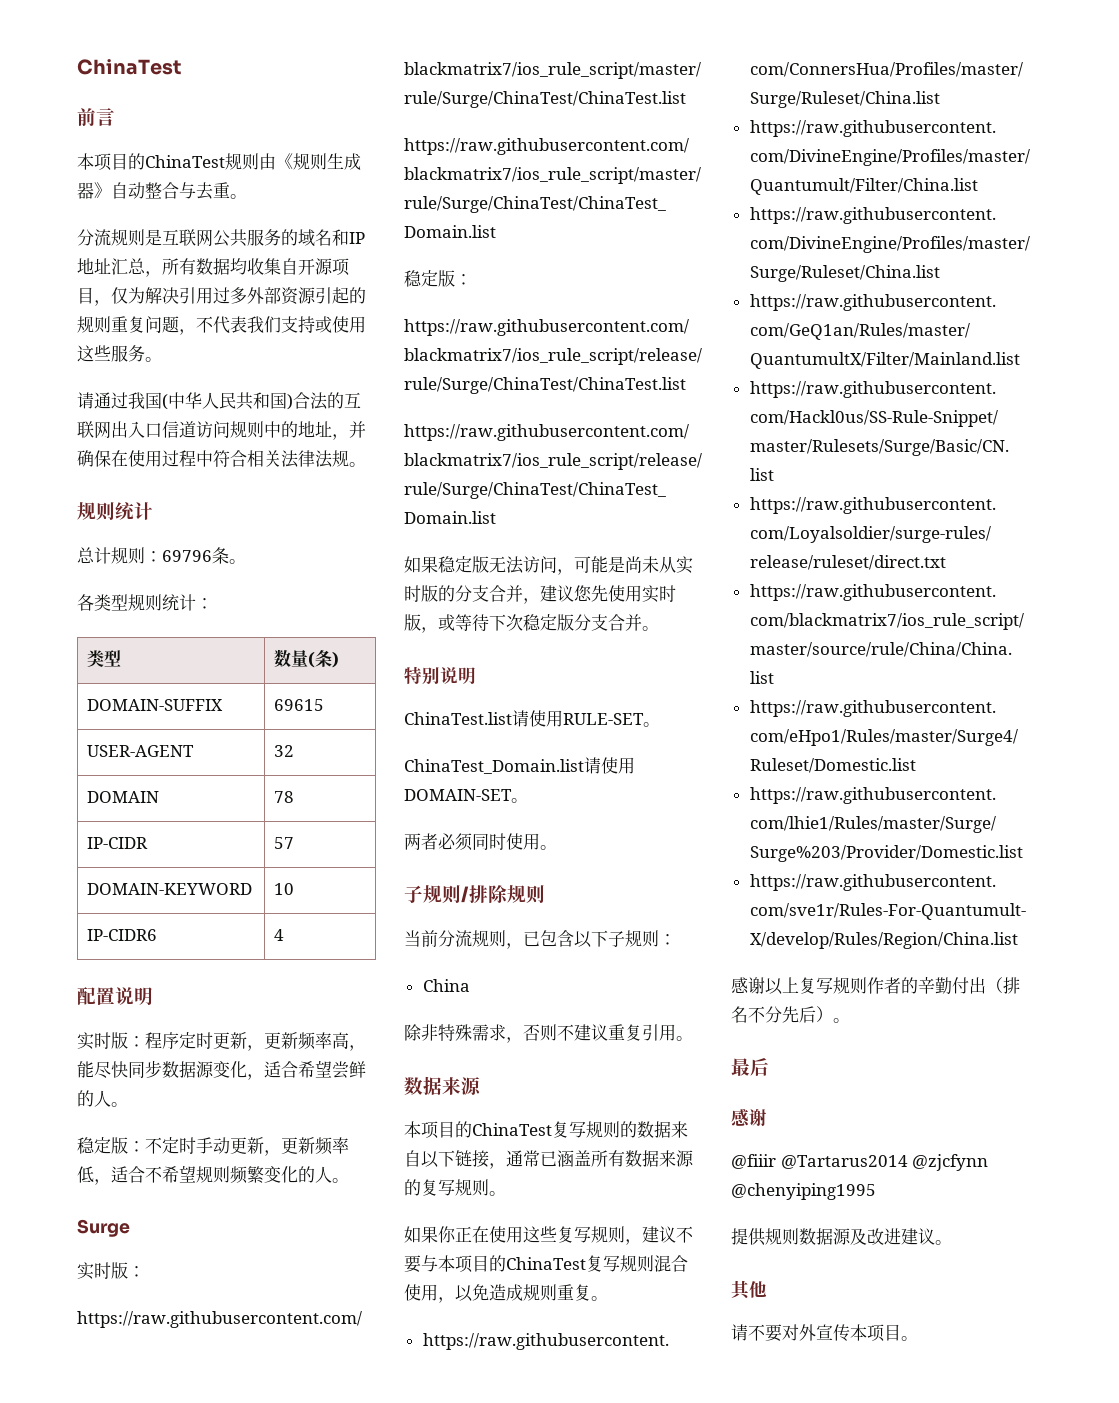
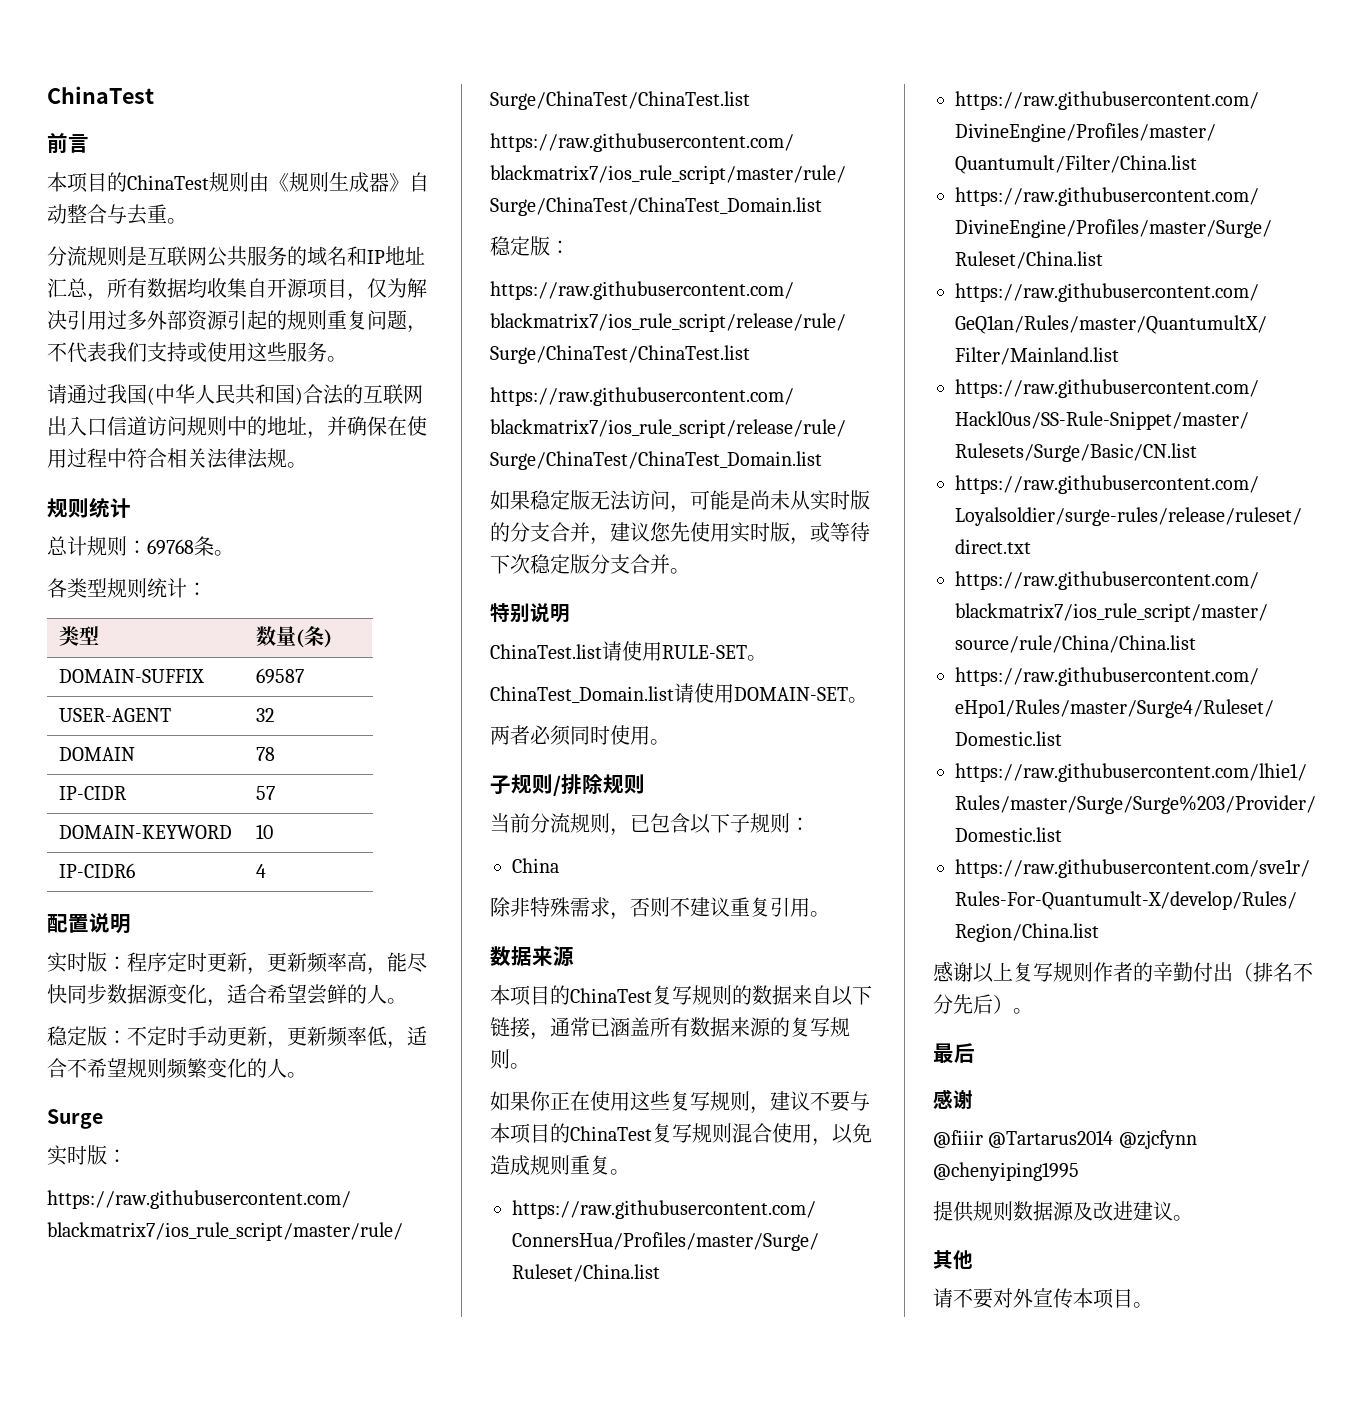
[162,550,212,562] 69796 -> [147,539,194,555] 69768
[274,699,325,711] 69615 -> [255,668,304,684] 69587

